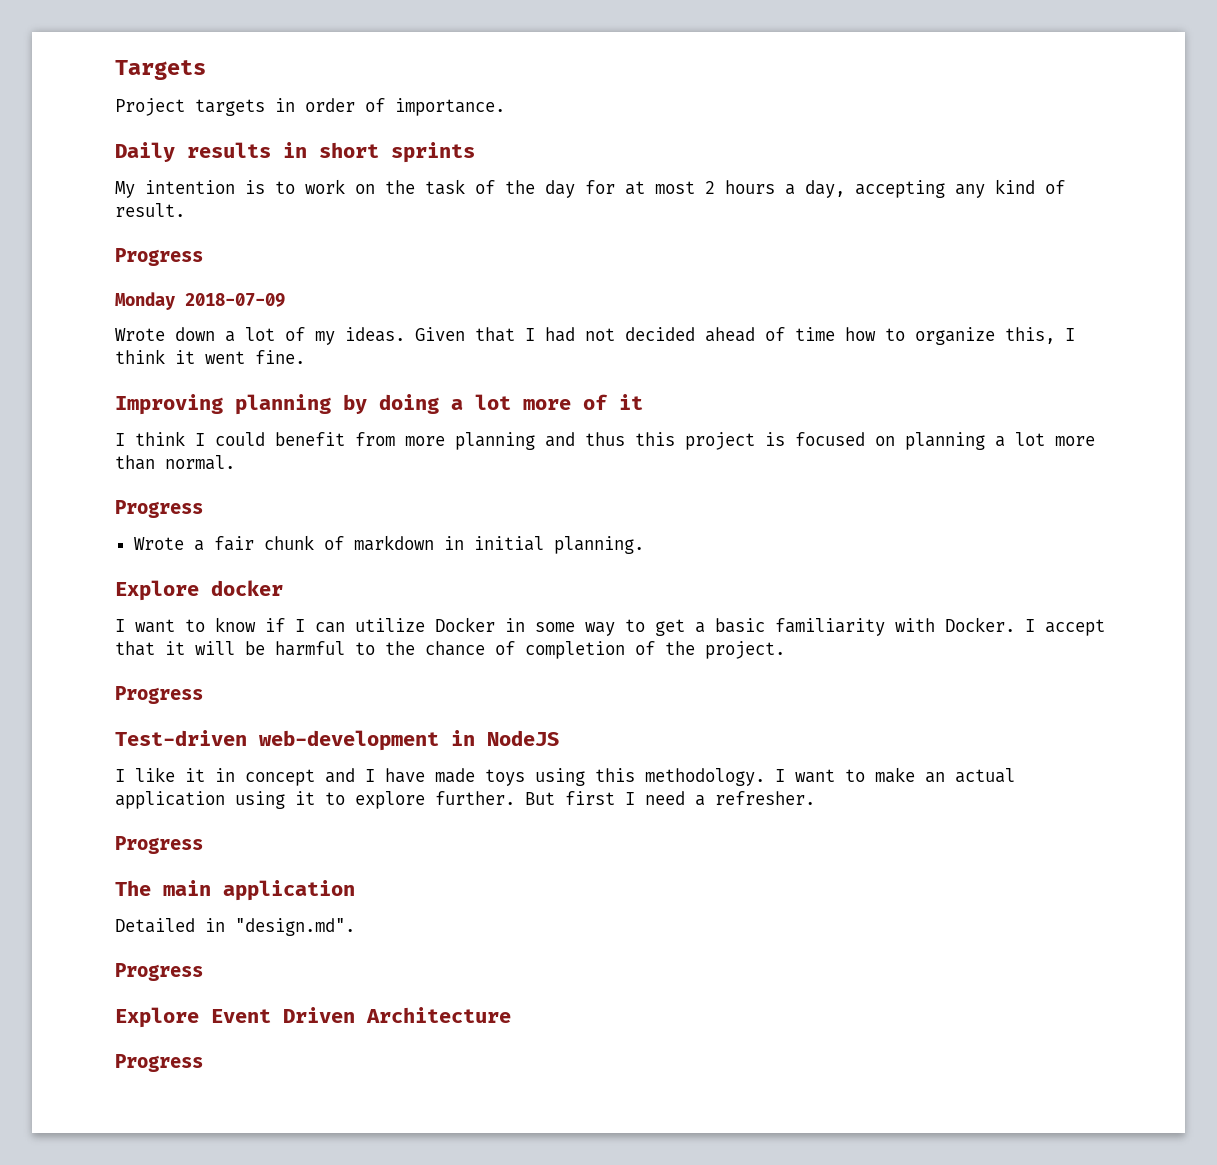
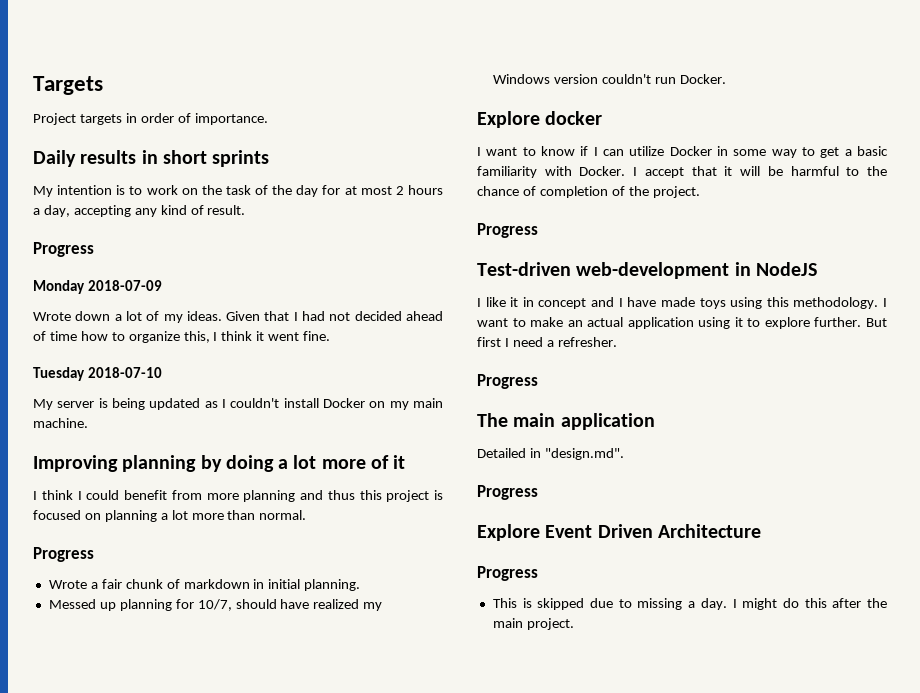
(305, 357) none -> [33,367,162,381] [33,398,443,410] [33,418,88,428] // Tuesday 2018-07-10 // My server is being updated as I couldn't install Docker on my main machine.
(644, 545) none -> [48,599,383,611] [492,74,726,84] // Messed up planning for 10/7, should have realized my Windows version couldn't run Docker.
(203, 1063) none -> [492,598,887,610] [492,618,574,630] // This is skipped due to missing a day. I might do this after the main project.

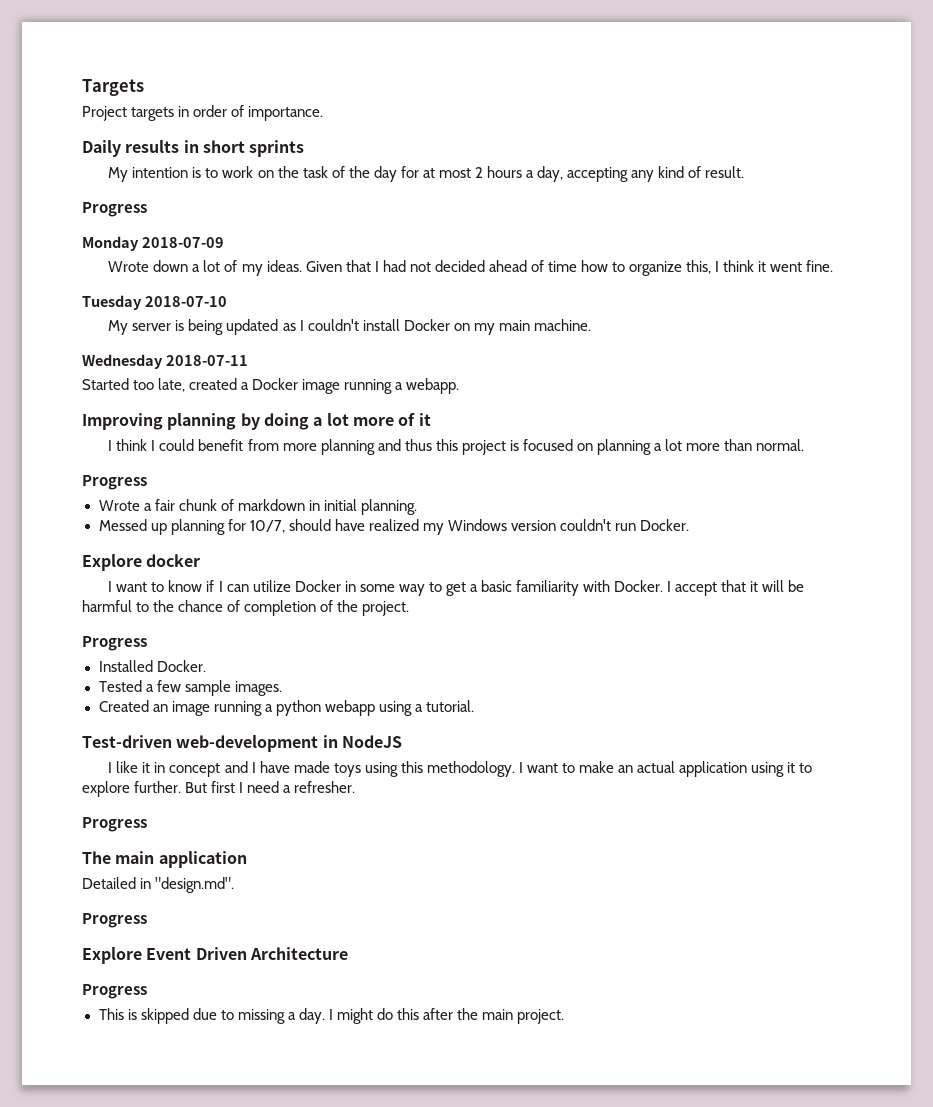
(88, 423) none -> [82,354,248,369] [82,378,460,394] // Wednesday 2018-07-11 // Started too late, created a Docker image running a webapp.
(538, 230) none -> [98,660,206,672] [98,680,282,696] [98,700,474,716] // Installed Docker. // Tested a few sample images. // Created an image running a python webapp using a tutorial.

